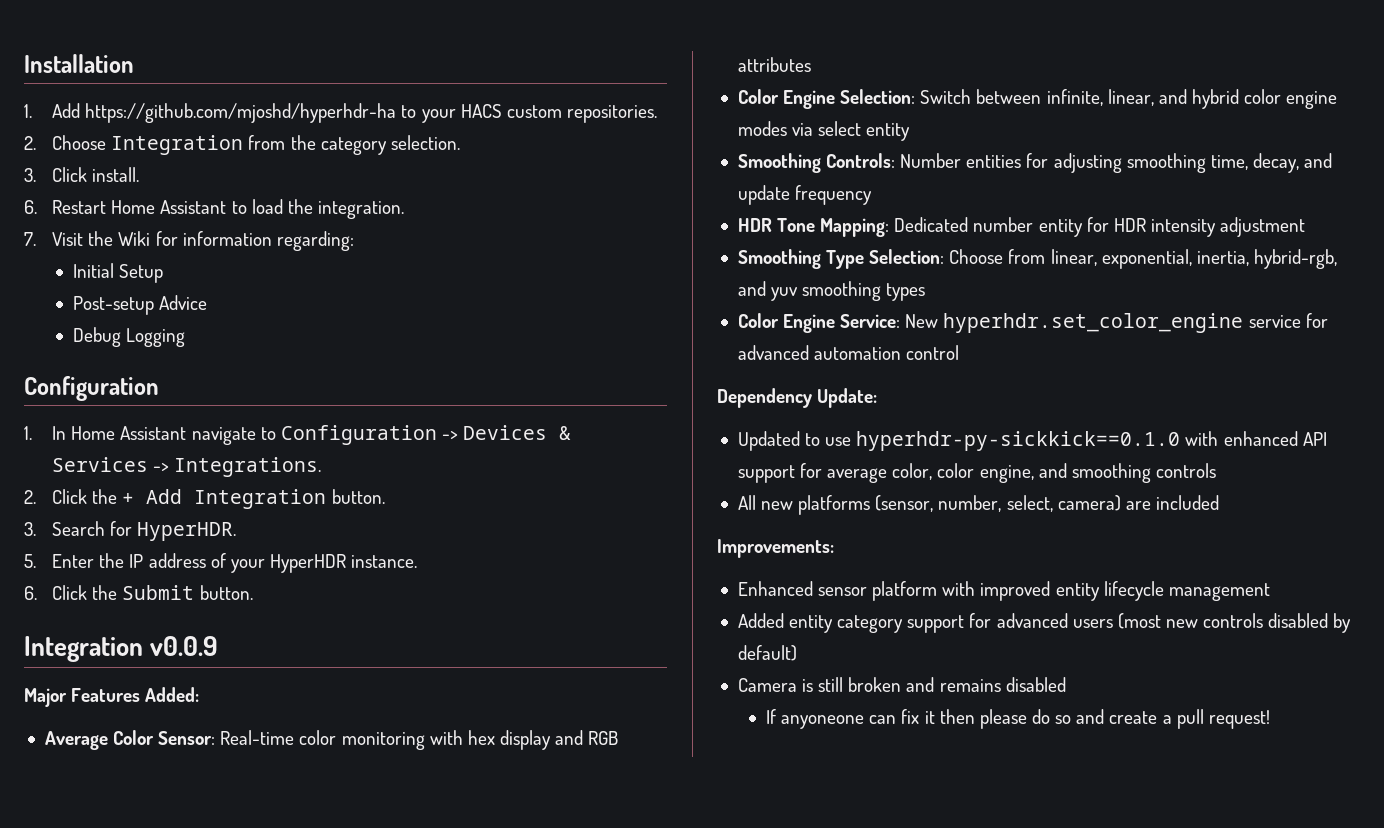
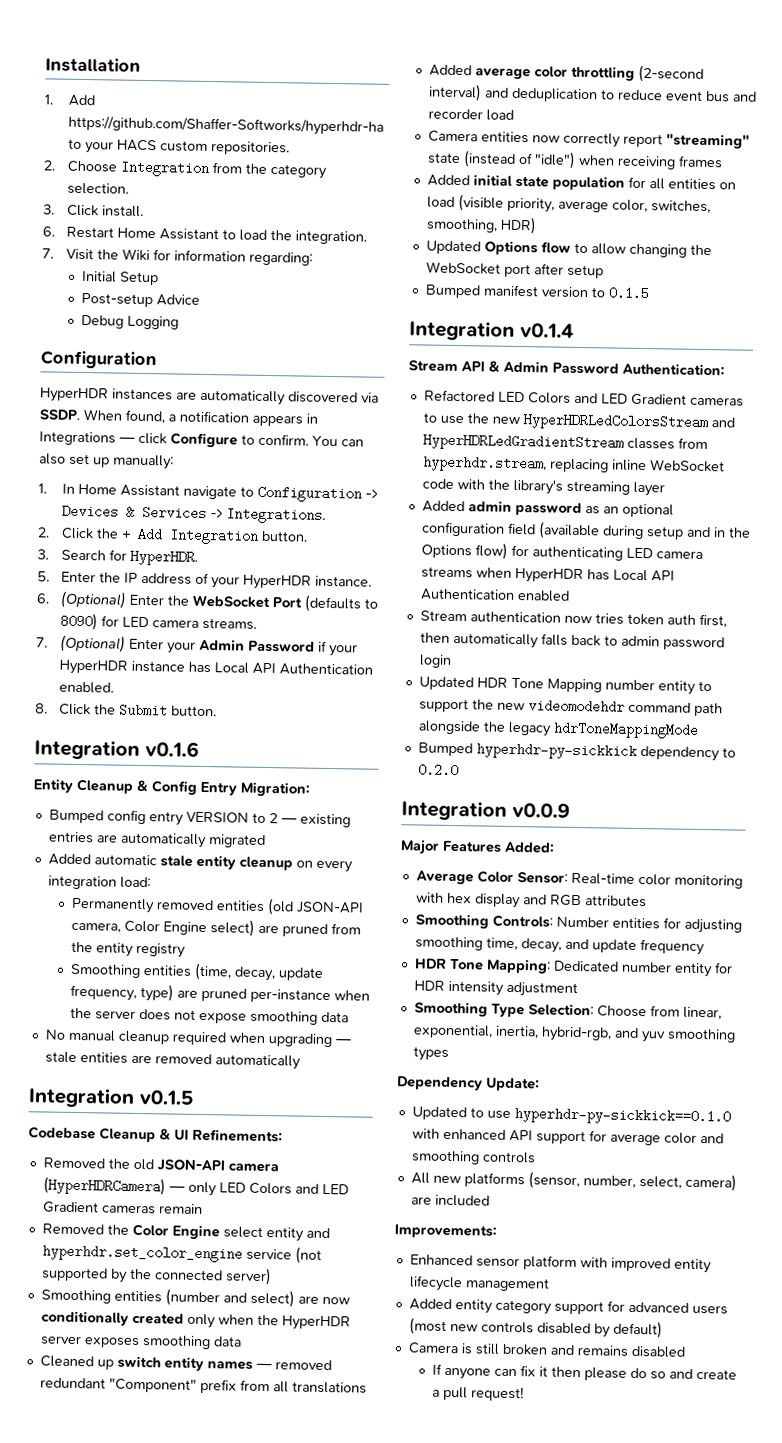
[85,103,397,123] https://github.com/mjoshd/hyperhdr-ha -> [67,115,384,136] https://github.com/Shaffer-Softworks/hyperhdr-ha
(159, 388) none -> [40,387,379,406] [39,409,318,427] [39,431,364,448] [39,453,174,470] // HyperHDR instances are automatically discovered via SSDP. When found, a notification appears in Integrations — click Configure to confirm. You can also set up manually:
[52,585,253,600] Click the Submit button. -> [59,590,378,613] [59,612,257,631] [36,634,358,657] [58,659,373,676] [58,681,114,694] [35,703,217,718] [34,739,199,760] [33,778,311,797] [48,809,351,828] [48,831,266,849] [47,853,353,873] [47,875,151,890] [70,897,364,916] [70,919,361,938] [70,941,186,958] [69,962,324,982] [69,983,370,1004] [69,1007,349,1025] [44,1029,351,1048] [44,1051,301,1070] [28,1087,194,1108] [28,1126,283,1143] [42,1157,279,1173] [42,1176,349,1197] [42,1201,203,1215] [41,1223,330,1242] [41,1244,322,1264] [40,1267,272,1286] [40,1288,350,1308] [40,1310,351,1331] [39,1335,242,1350] [39,1355,332,1372] [39,1377,367,1394] [428,64,704,83] [427,83,757,103] [427,108,514,121] [427,130,750,149] [426,150,723,170] [426,174,736,191] [426,193,711,214] [425,216,537,235] [425,240,712,258] [425,261,604,279] [424,284,650,301] [409,320,574,341] [408,360,725,377] [423,389,744,407] [422,412,735,432] [422,433,708,452] [422,455,725,473] [421,478,665,497] [421,500,674,518] [420,521,751,540] [420,542,703,561] [420,566,675,584] [419,588,570,602] [419,610,727,628] [419,632,725,651] [418,654,452,668] [418,676,712,695] [418,698,723,717] [417,720,699,739] [417,742,736,762] [417,763,459,778] (Optional) Enter the WebSocket Port (defaults to 8090) for LED camera streams. // 7. (Optional) Enter your Admin Password if your HyperHDR instance has Local API Authentication enabled. // 8. Click the Submit button. // Integration v0.1.6 // Entity Cleanup & Config Entry Migration: // Bumped config entry VERSION to 2 — existing entries are automatically migrated // Added automatic stale entity cleanup on every integration load: // Permanently removed entities (old JSON-API camera, Color Engine select) are pruned from the entity registry // Smoothing entities (time, decay, update frequency, type) are pruned per-instance when the server does not expose smoothing data // No manual cleanup required when upgrading — stale entities are removed automatically // Integration v0.1.5 // Codebase Cleanup & UI Refinements: // Removed the old JSON-API camera (HyperHDRCamera) — only LED Colors and LED Gradient cameras remain // Removed the Color Engine select entity and hyperhdr.set_color_engine service (not supported by the connected server) // Smoothing entities (number and select) are now conditionally created only when the HyperHDR server exposes smoothing data // Cleaned up switch entity names — removed redundant "Component" prefix from all translations // Added average color throttling (2-second interval) and deduplication to reduce event bus and recorder load // Camera entities now correctly report "streaming" state (instead of "idle") when receiving frames // Added initial state population for all entities on load (visible priority, average color, switches, smoothing, HDR) // Updated Options flow to allow changing the WebSocket port after setup // Bumped manifest version to 0.1.5 // Integration v0.1.4 // Stream API & Admin Password Authentication: // Refactored LED Colors and LED Gradient cameras to use the new HyperHDRLedColorsStream and HyperHDRLedGradientStream classes from hyperhdr.stream, replacing inline WebSocket code with the library's streaming layer // Added admin password as an optional configuration field (available during setup and in the Options flow) for authenticating LED camera streams when HyperHDR has Local API Authentication enabled // Stream authentication now tries token auth first, then automatically falls back to admin password login // Updated HDR Tone Mapping number entity to support the new videomodehdr command path alongside the legacy hdrToneMappingMode // Bumped hyperhdr-py-sickkick dependency to 0.2.0
[737,89,1338,109] [737,121,911,141] // Color Engine Selection: Switch between infinite, linear, and hybrid color engine modes via select entity -> (647, 901) none
[737,313,1328,333] [737,345,960,360] // Color Engine Service: New hyperhdr.set_color_engine service for advanced automation control -> (449, 1053) none
[892,463,1034,483] color, color engine, -> [663,1132,697,1144] color
[781,715,865,729] anyoneone -> [443,1367,491,1380] anyone

